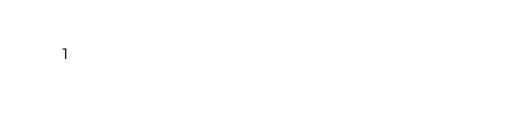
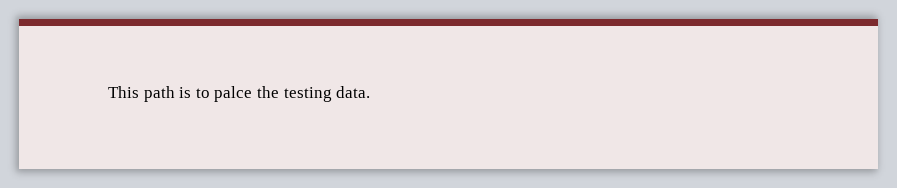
[62,48,68,59] 1 -> [108,86,371,102] This path is to palce the testing data.

